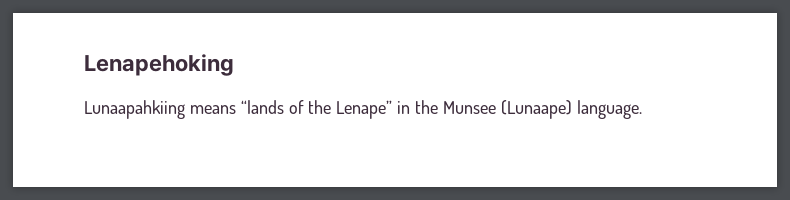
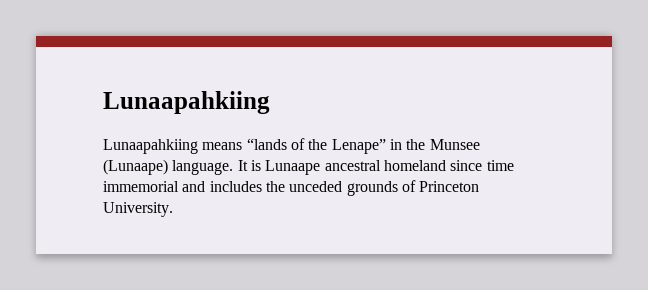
[84,54,234,76] Lenapehoking -> [103,91,270,114] Lunaapahkiing
(642, 109) none -> [237,160,514,175] [103,180,480,196] [103,202,173,217] It is Lunaape ancestral homeland since time immemorial and includes the unceded grounds of Princeton University.

